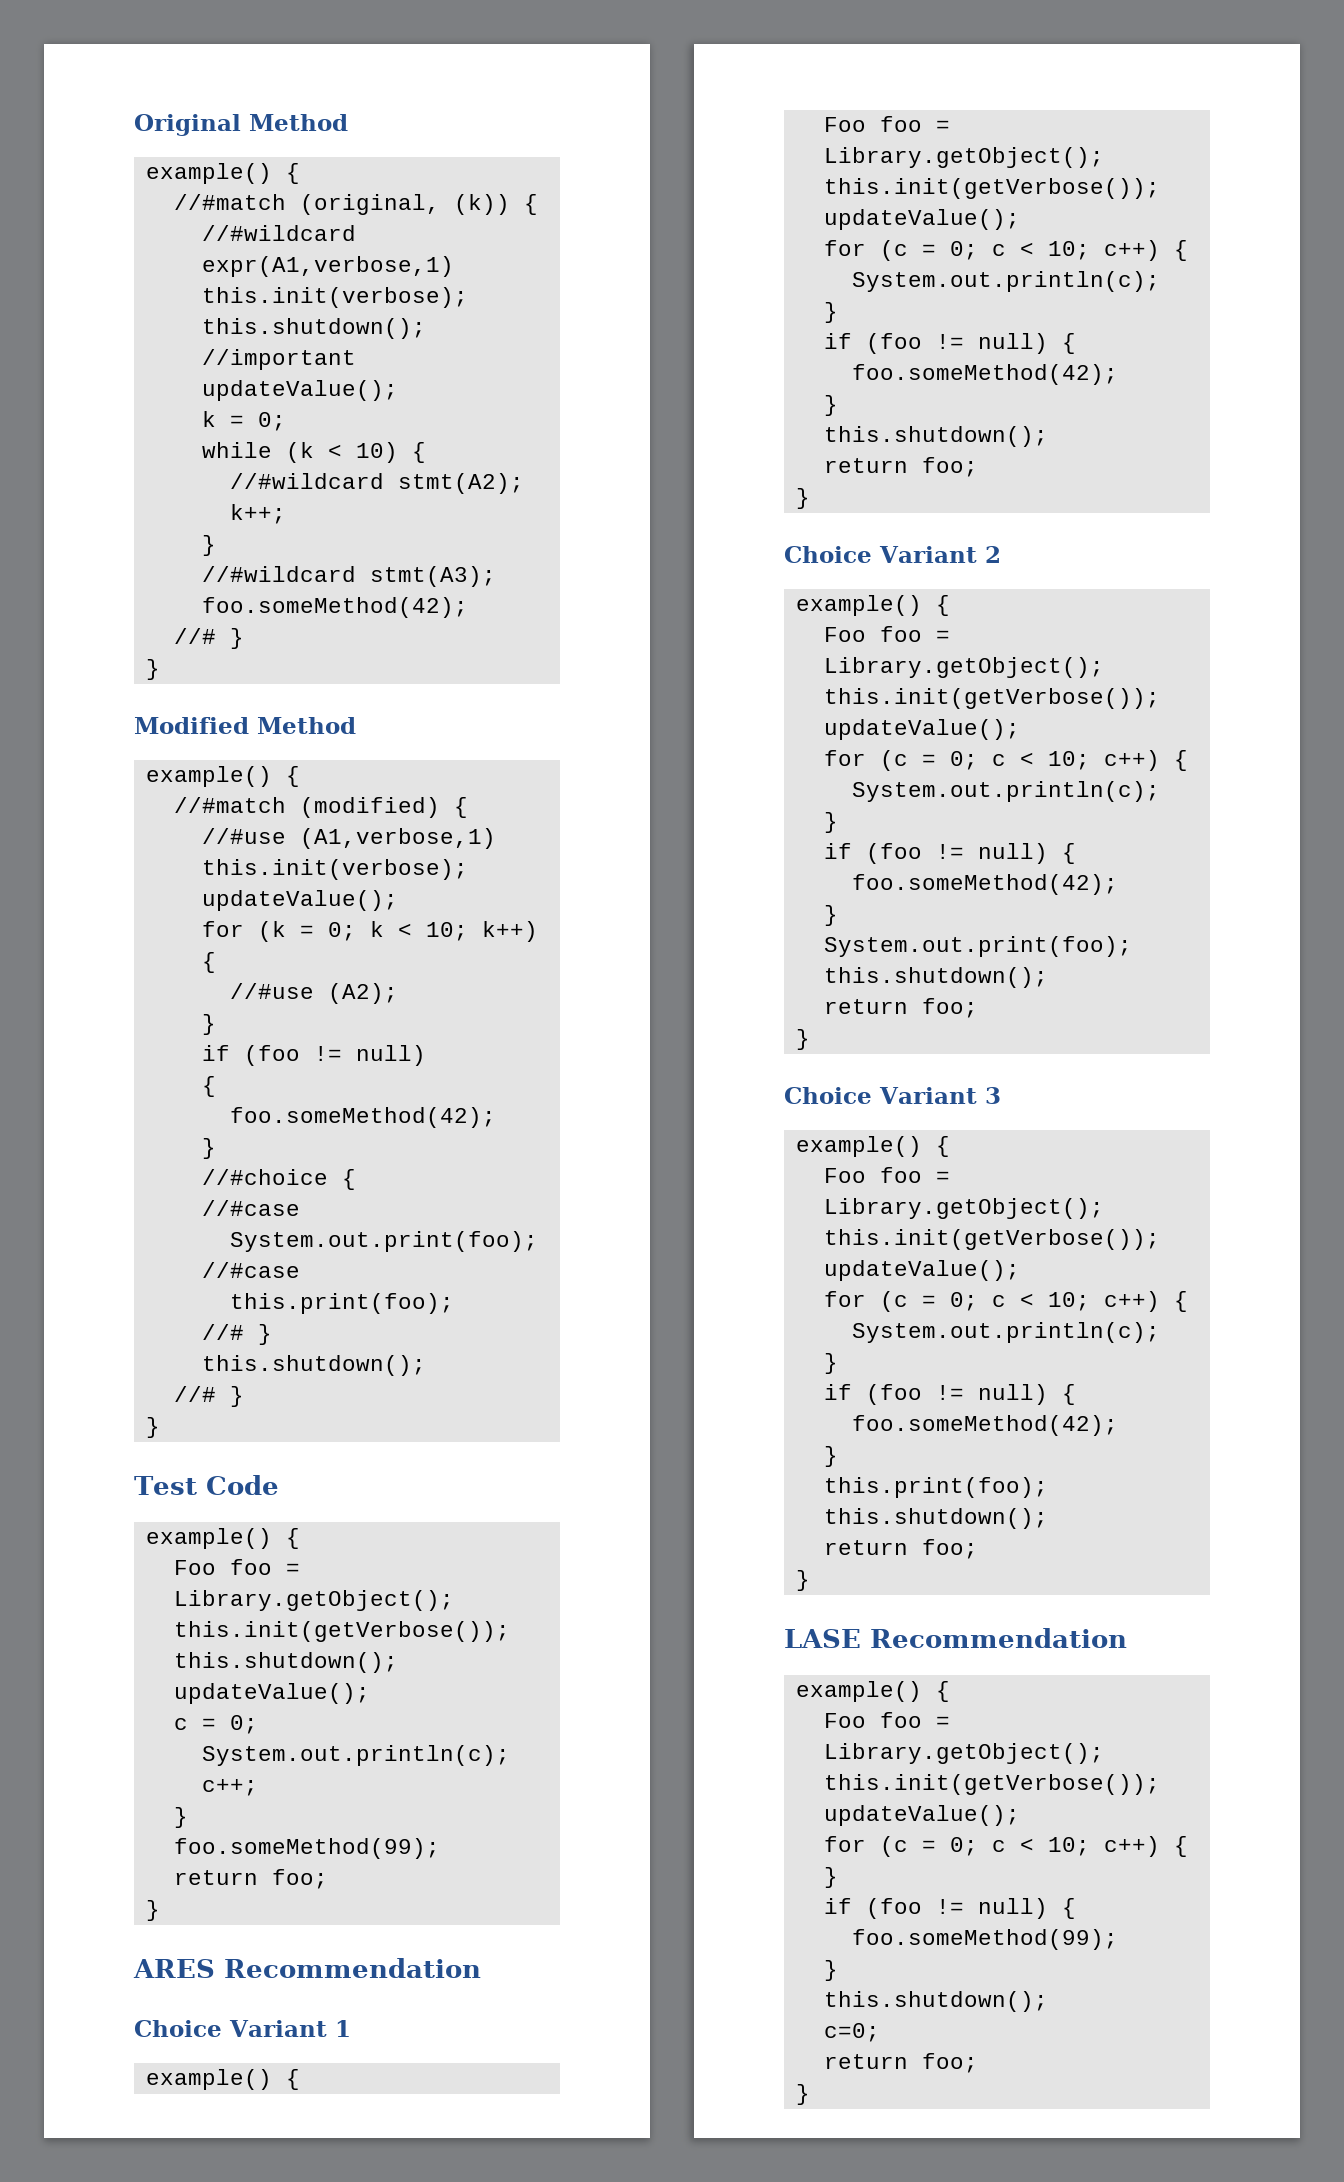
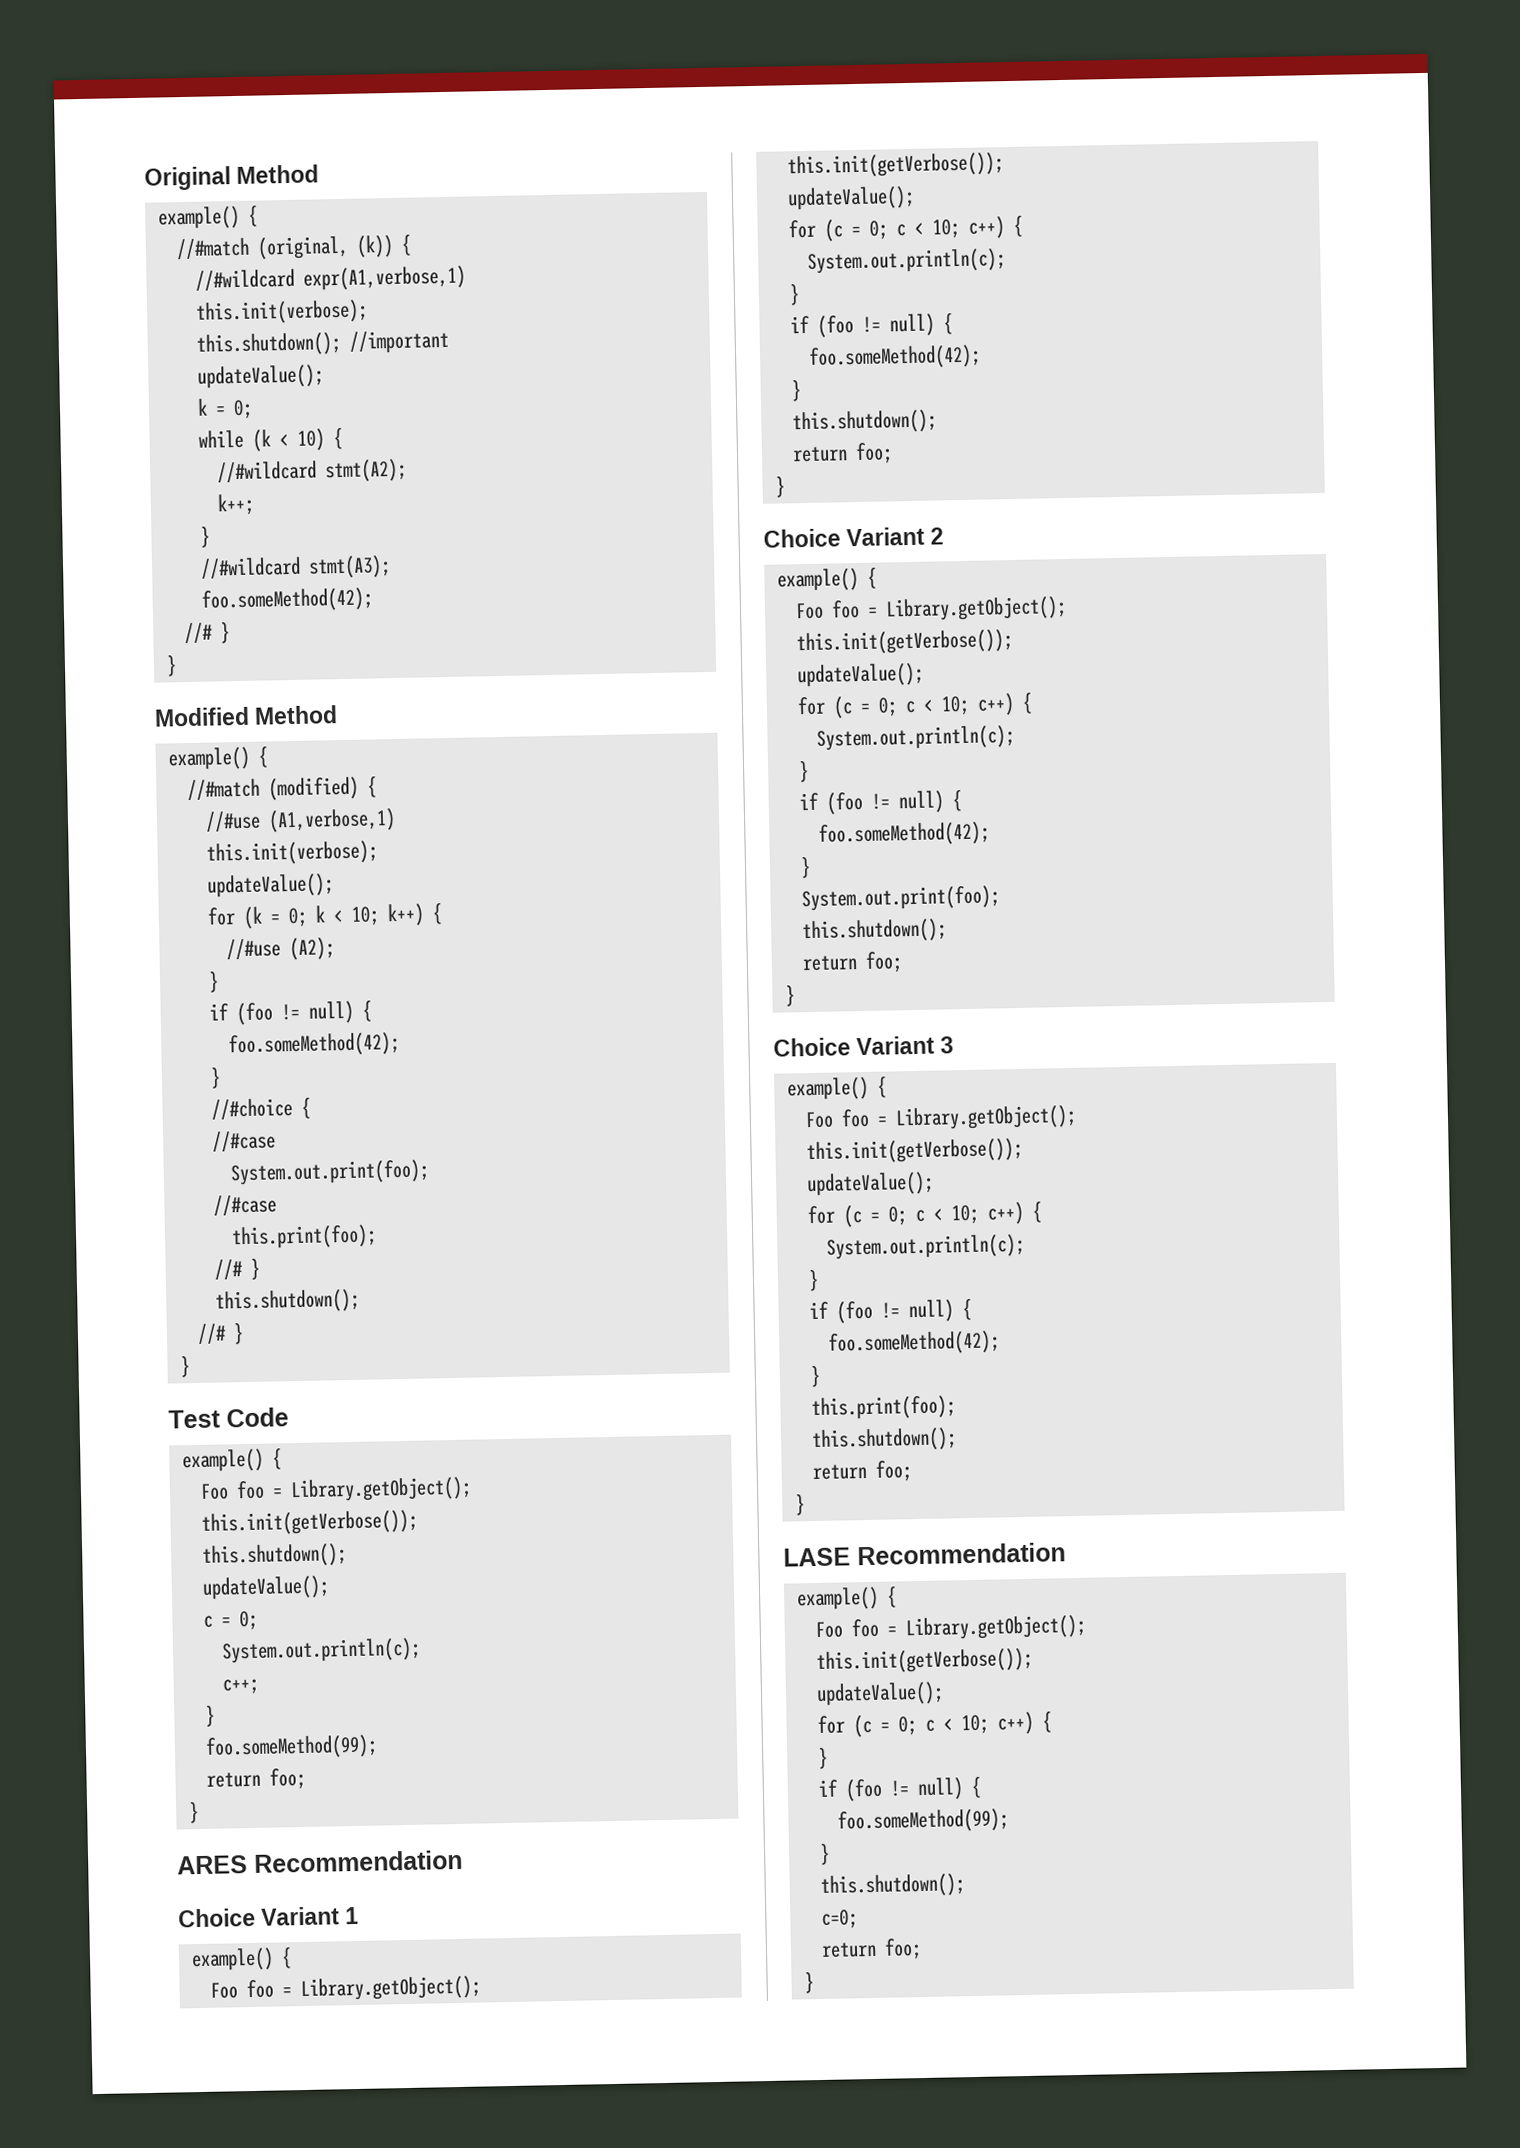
(427, 1055) // -> (354, 1012) none

